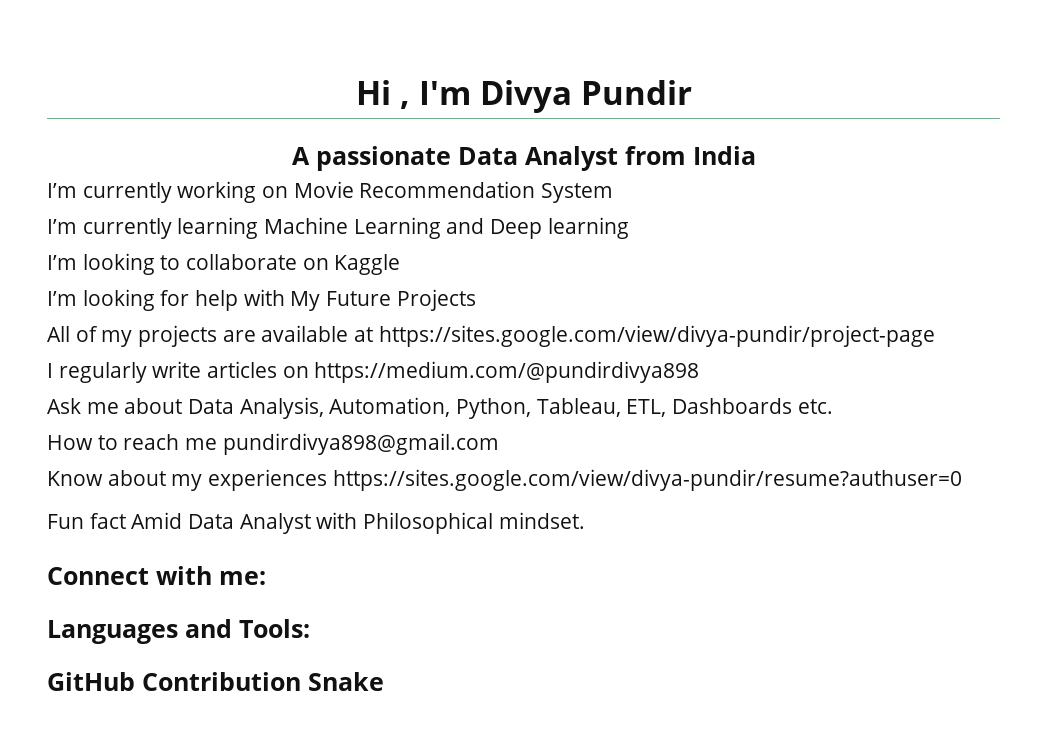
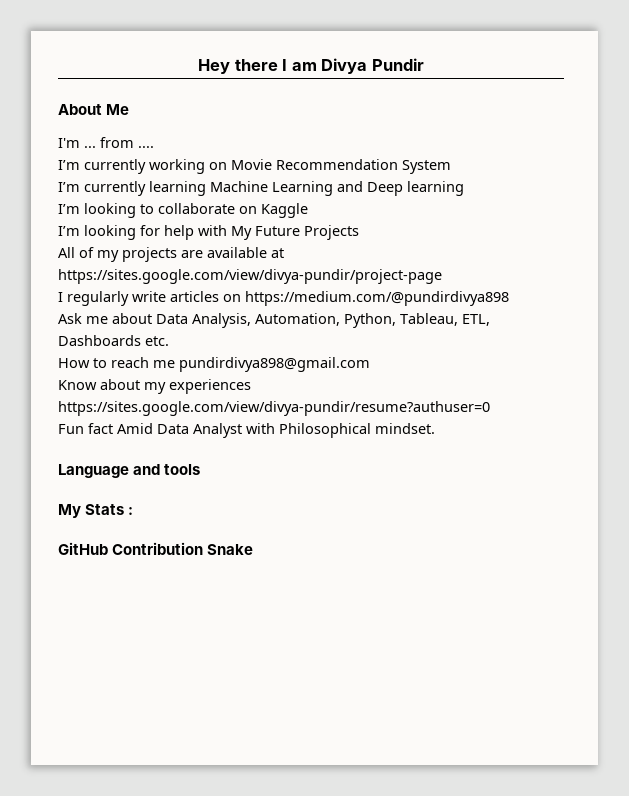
[355,80,692,113] [291,146,756,171] Hi , I'm Divya Pundir // A passionate Data Analyst from India -> [198,58,424,74] [58,104,130,115] [58,137,154,148] Hey there I am Divya Pundir // About Me // I'm ... from ....
[47,566,266,585] [47,619,310,644] Connect with me: // Languages and Tools: -> [58,464,201,478] [58,504,134,518] Language and tools // My Stats :

